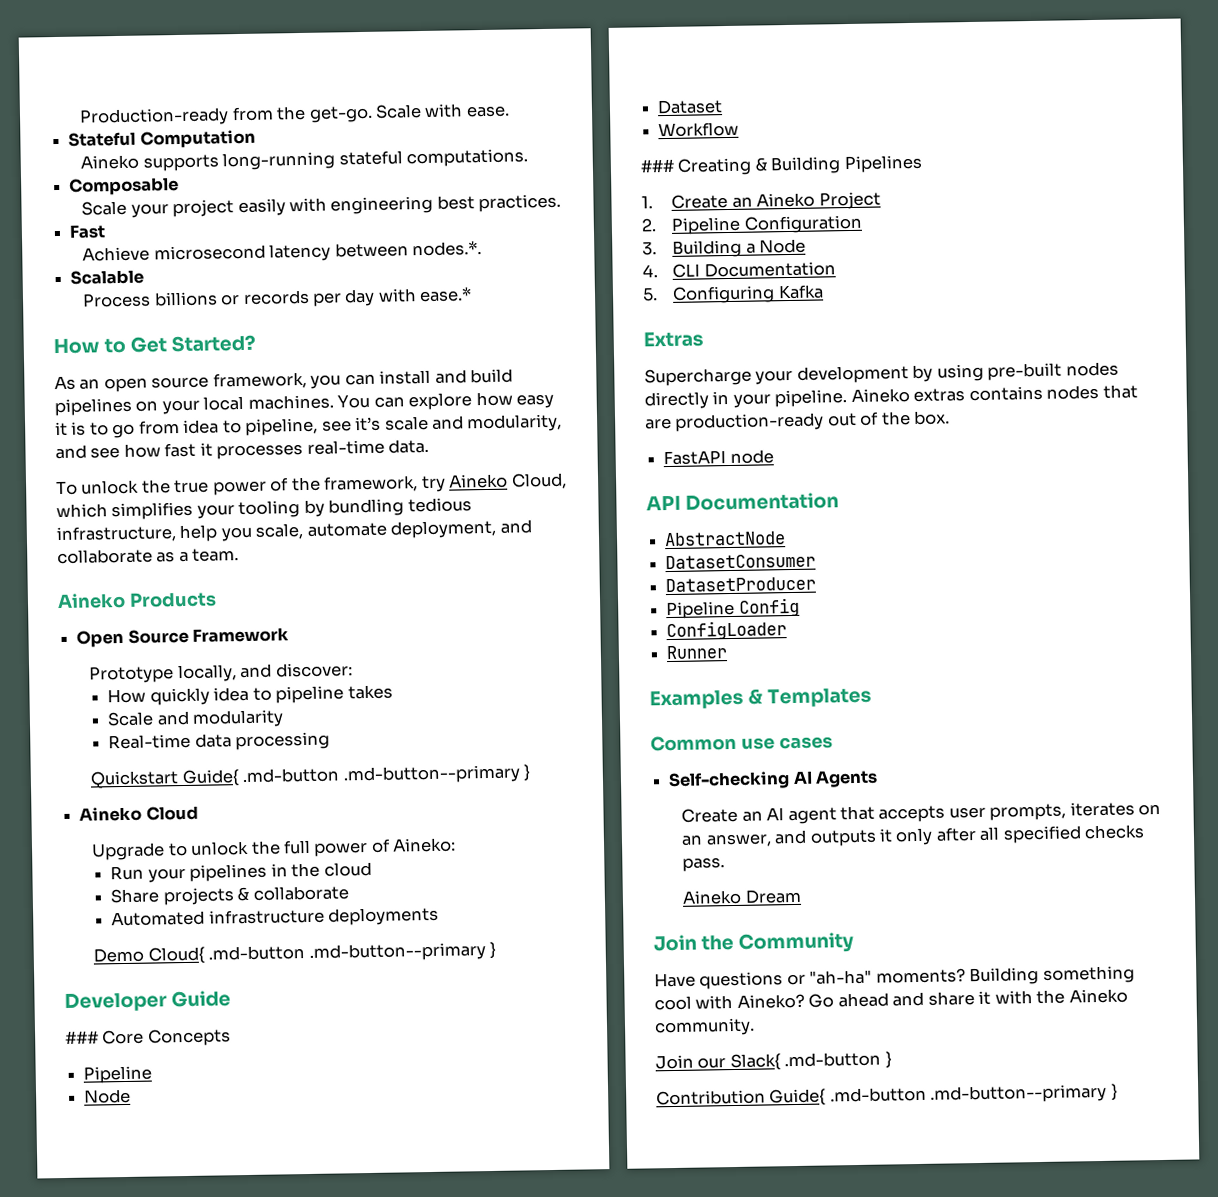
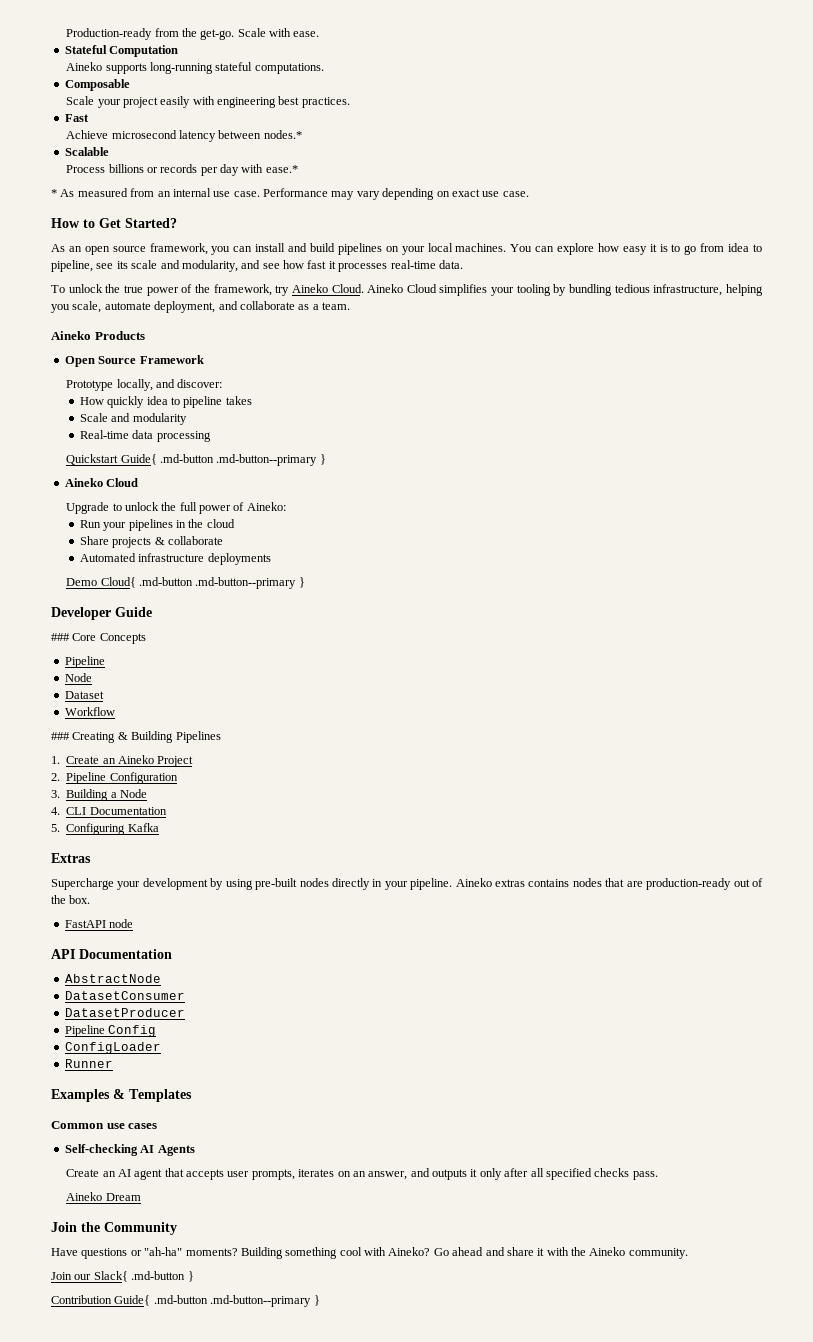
[412,241,483,257] nodes.*. -> [263,130,302,139] nodes.*
(473, 295) none -> [51,188,529,200] // * As measured from an internal use case. Performance may vary depending on exact use case.
[354,416,382,432] it’s -> [116,261,128,269] its
[510,472,567,490] [56,503,108,519] Cloud, which -> [331,284,437,293] Cloud. Aineko Cloud
[179,524,219,543] help -> [725,284,763,296] helping

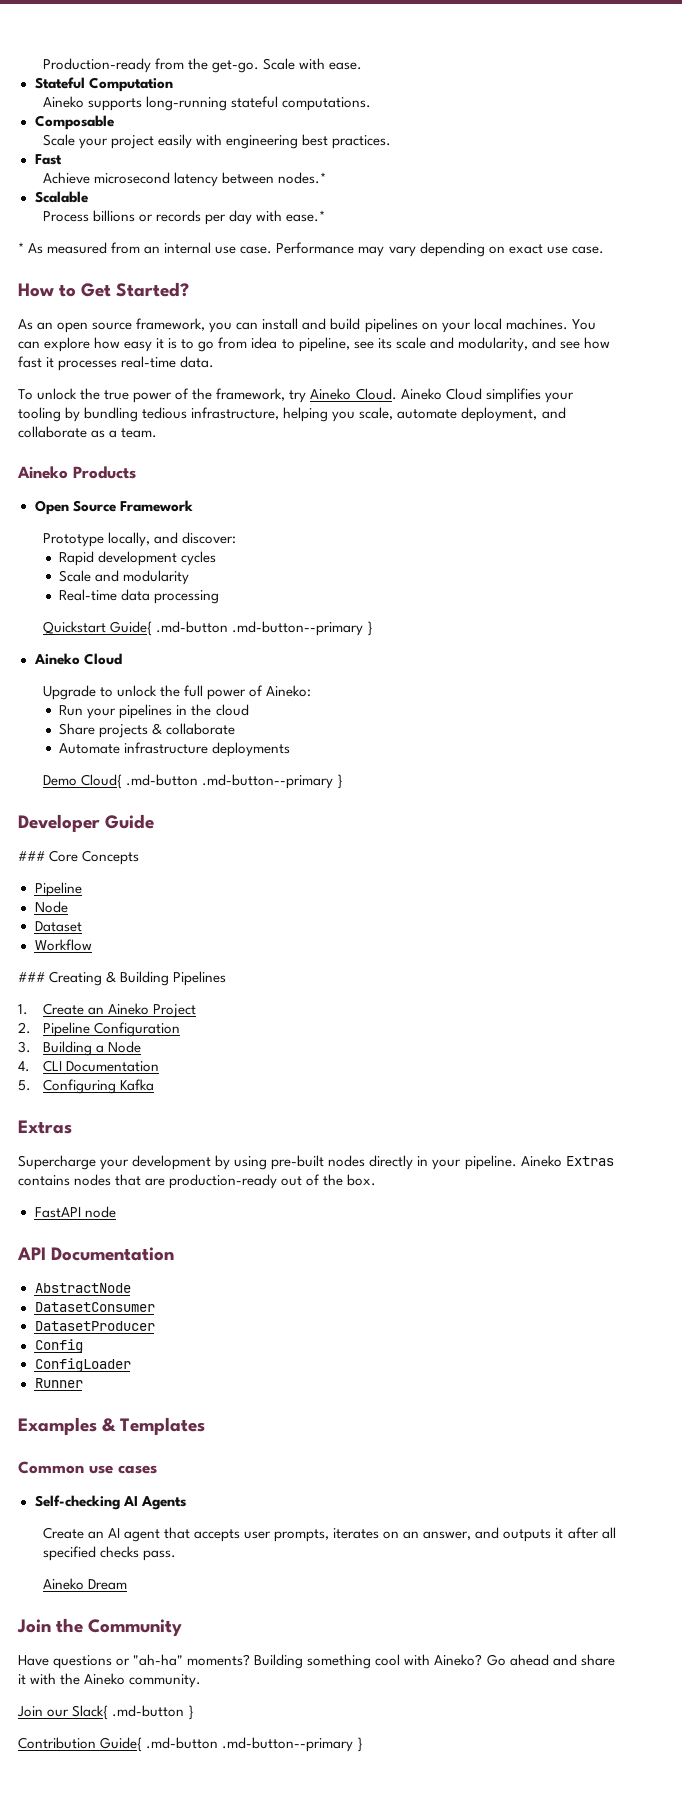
[79,396,252,408] How quickly idea to pipeline takes -> [59,551,217,566] Rapid development cycles
[79,553,136,562] Automated -> [59,743,121,754] Automate
[495,879,526,887] extras -> [565,1156,614,1166] Extras
[64,1025,105,1037] Pipeline -> (155, 1326) none
[479,1168,502,1180] only -> (564, 1533) none

